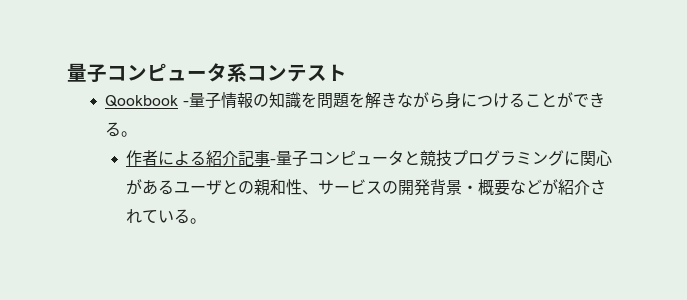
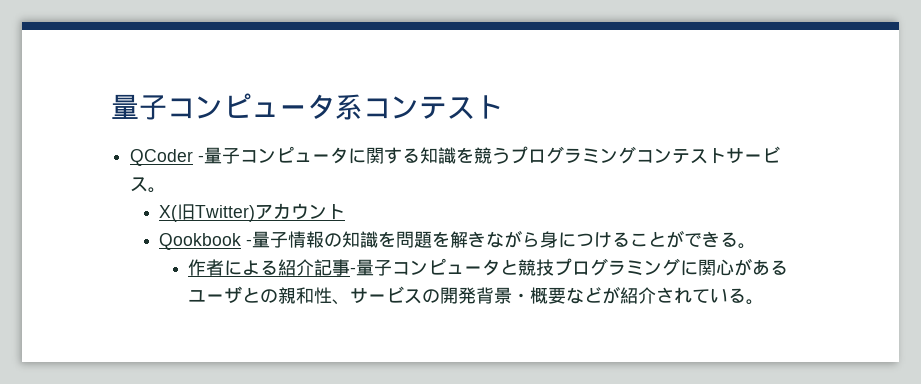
(347, 72) none -> [130,146,781,166] [130,177,167,193] [159,203,346,222] // QCoder -量子コンピュータに関する知識を競うプログラミングコンテストサービス。 // X(旧Twitter)アカウント

